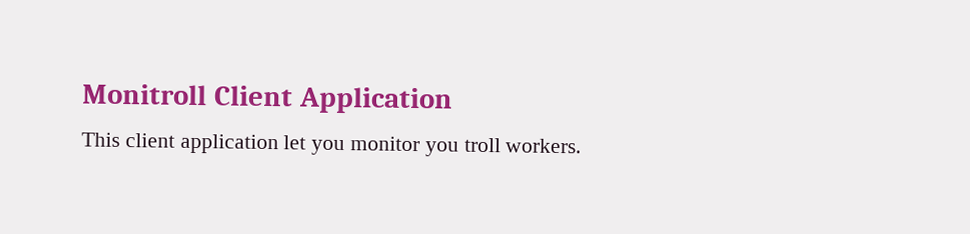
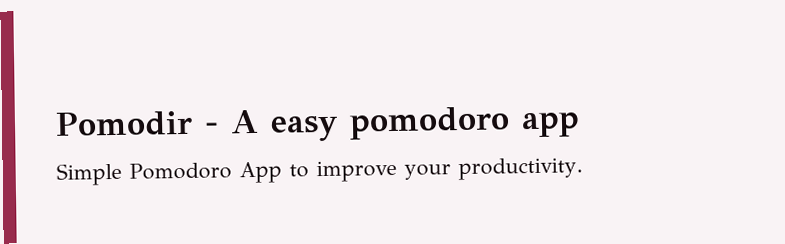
[82,83,453,115] [81,132,582,157] Monitroll Client Application // This client application let you monitor you troll workers. -> [55,106,580,142] [56,157,583,186] Pomodir - A easy pomodoro app // Simple Pomodoro App to improve your productivity.

